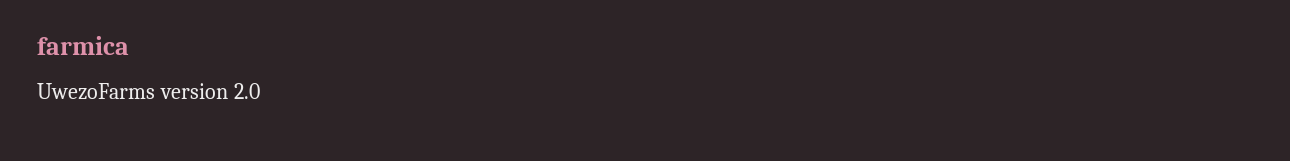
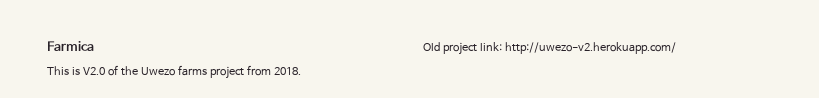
[37,36,129,55] [37,83,260,100] farmica // UwezoFarms version 2.0 -> [47,41,94,51] [47,65,301,79] [423,42,676,55] Farmica // This is V2.0 of the Uwezo farms project from 2018. // Old project link: http://uwezo-v2.herokuapp.com/

